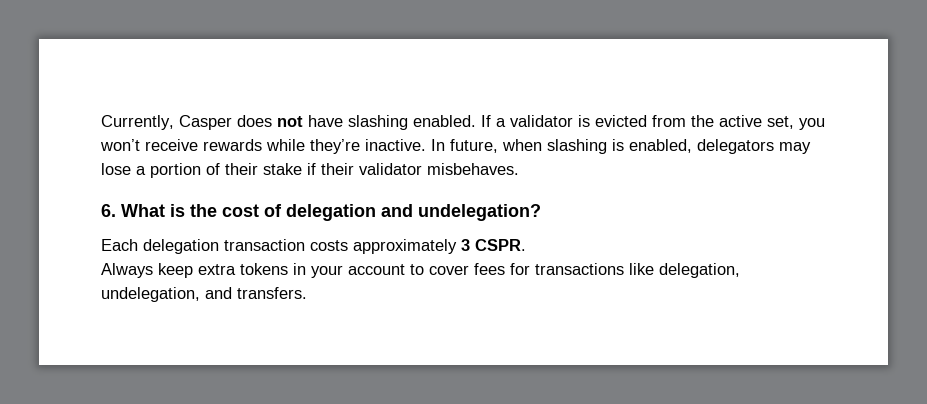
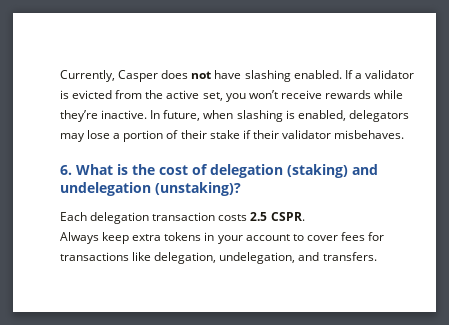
[381,204,541,221] and undelegation? -> [287,164,378,178] [60,182,241,196] (staking) and undelegation (unstaking)?
[353,239,470,254] approximately 3 -> [250,212,268,221] 2.5

